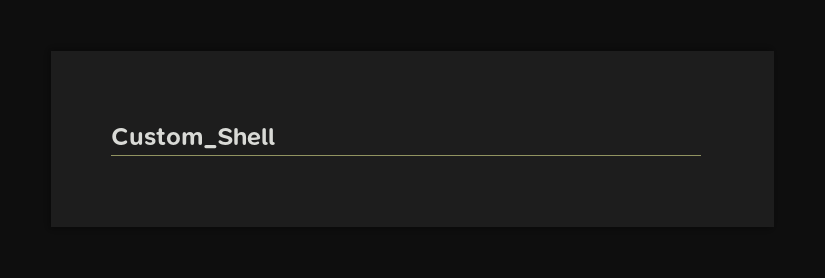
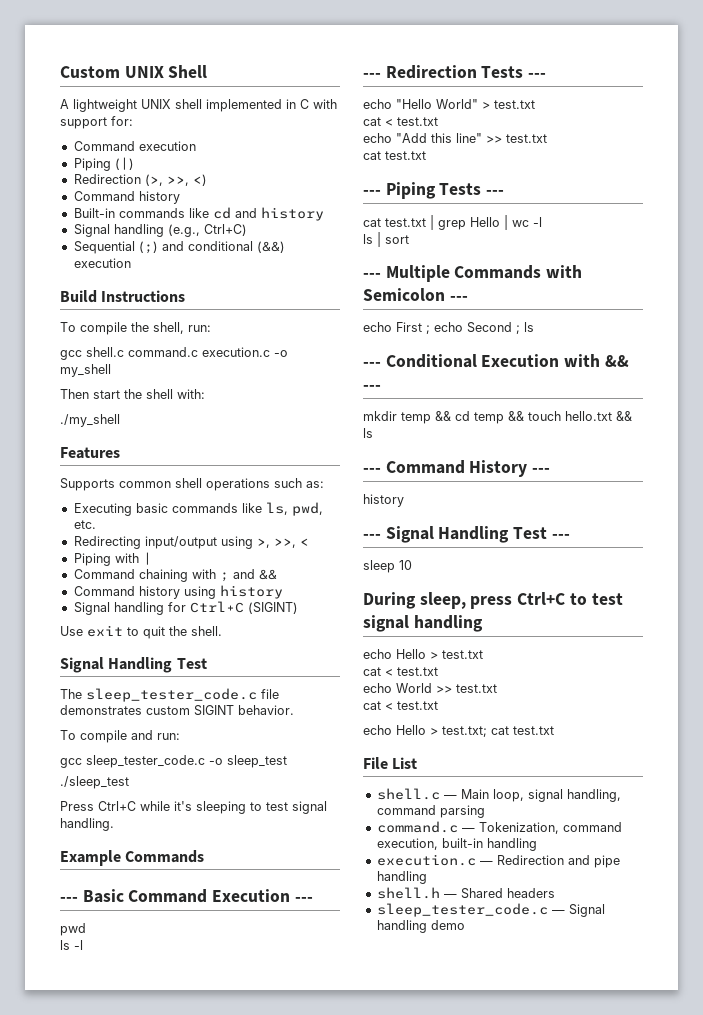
[111,127,275,149] Custom_Shell -> [60,65,208,78] [60,99,337,112] [60,116,133,129] [73,141,196,151] [73,157,134,171] [73,174,207,186] [73,191,180,204] [73,207,324,221] [73,224,247,237] [73,241,285,254] [73,258,131,268] [60,290,186,303] [60,322,211,335] [60,347,288,360] [60,364,111,377] [60,389,205,399] [60,414,120,427] [60,447,120,459] [60,478,324,491] [73,502,323,516] [73,520,96,529] [73,536,309,549] [73,552,152,566] [73,569,277,582] [73,585,283,599] [73,601,298,615] [60,625,222,639] [60,657,207,673] [60,688,279,702] [60,705,294,716] [60,730,180,743] [60,755,287,768] [60,776,129,789] [60,801,327,814] [60,818,114,831] [60,850,205,866] [60,889,313,903] [60,923,86,936] [60,940,83,950] [363,65,547,79] [363,99,535,109] [363,117,438,126] [363,133,547,143] [363,151,426,160] [363,182,505,199] [363,215,542,230] [363,232,409,247] [363,265,583,282] [363,288,468,301] [363,322,534,334] [363,354,629,368] [363,385,381,390] [363,411,632,424] [363,428,373,438] [363,460,551,477] [363,494,404,507] [363,526,570,543] [363,560,412,573] [363,592,623,609] [363,615,483,632] [363,649,483,659] [363,667,438,676] [363,683,497,693] [363,701,438,710] [363,725,554,737] [363,757,418,769] [376,788,621,802] [376,805,485,818] [376,821,622,834] [376,838,537,851] [376,854,620,868] [376,871,427,884] [376,887,555,899] [376,903,605,917] [376,920,465,933] Custom UNIX Shell // A lightweight UNIX shell implemented in C with support for: // Command execution // Piping (|) // Redirection (>, >>, <) // Command history // Built-in commands like cd and history // Signal handling (e.g., Ctrl+C) // Sequential (;) and conditional (&&) execution // Build Instructions // To compile the shell, run: // gcc shell.c command.c execution.c -o my_shell // Then start the shell with: // ./my_shell // Features // Supports common shell operations such as: // Executing basic commands like ls, pwd, etc. // Redirecting input/output using >, >>, < // Piping with | // Command chaining with ; and && // Command history using history // Signal handling for Ctrl+C (SIGINT) // Use exit to quit the shell. // Signal Handling Test // The sleep_tester_code.c file demonstrates custom SIGINT behavior. // To compile and run: // gcc sleep_tester_code.c -o sleep_test // ./sleep_test // Press Ctrl+C while it's sleeping to test signal handling. // Example Commands // --- Basic Command Execution --- // pwd // ls -l // --- Redirection Tests --- // echo "Hello World" > test.txt // cat < test.txt // echo "Add this line" >> test.txt // cat test.txt // --- Piping Tests --- // cat test.txt | grep Hello | wc -l // ls | sort // --- Multiple Commands with Semicolon --- // echo First ; echo Second ; ls // --- Conditional Execution with && --- // mkdir temp && cd temp && touch hello.txt && ls // --- Command History --- // history // --- Signal Handling Test --- // sleep 10 // During sleep, press Ctrl+C to test signal handling // echo Hello > test.txt // cat < test.txt // echo World >> test.txt // cat < test.txt // echo Hello > test.txt; cat test.txt // File List // shell.c — Main loop, signal handling, command parsing // command.c — Tokenization, command execution, built-in handling // execution.c — Redirection and pipe handling // shell.h — Shared headers // sleep_tester_code.c — Signal handling demo

